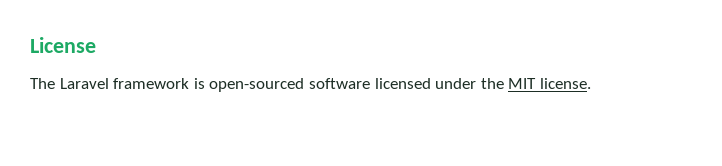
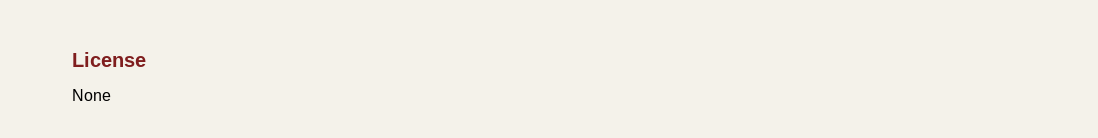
[30,78,591,92] // The Laravel framework is open-sourced software licensed under the MIT license. -> [72,89,111,101] // None

